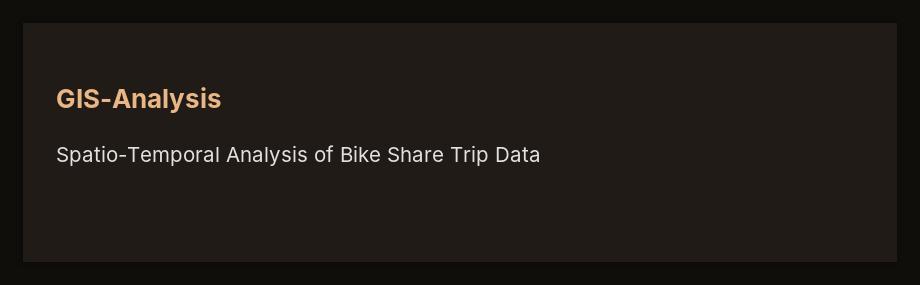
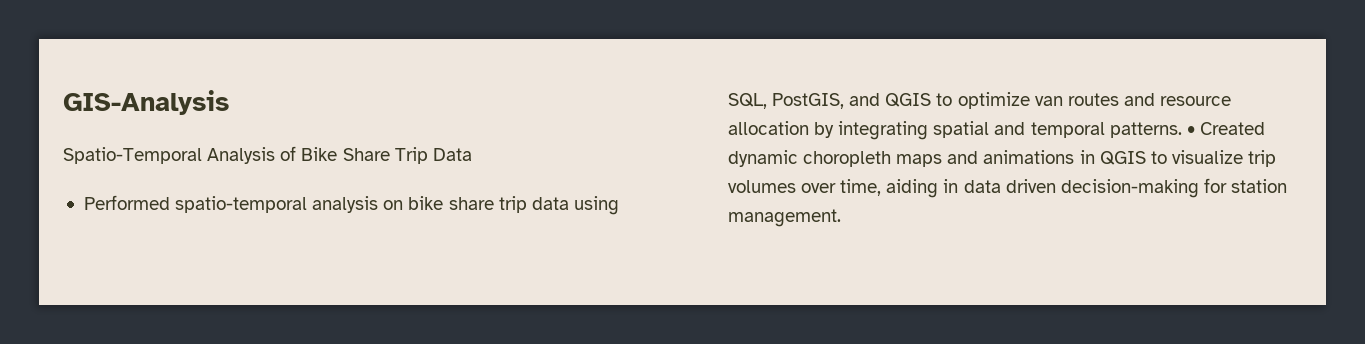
(541, 154) none -> [83,195,619,215] [727,92,1232,109] [727,121,1265,140] [727,150,1277,167] [727,178,1288,198] [727,209,841,227] // Performed spatio-temporal analysis on bike share trip data using SQL, PostGIS, and QGIS to optimize van routes and resource allocation by integrating spatial and temporal patterns. • Created dynamic choropleth maps and animations in QGIS to visualize trip volumes over time, aiding in data driven decision-making for station management.

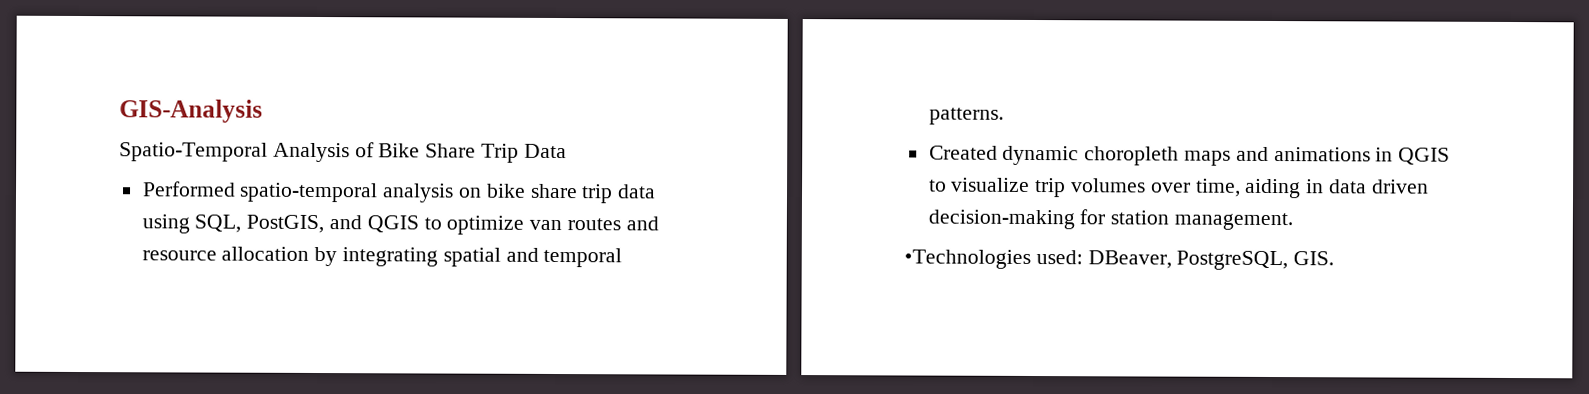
[1186,126,1195,135] • -> (1004, 116) //
(841, 218) none -> [904,249,1335,271] // •Technologies used: DBeaver, PostgreSQL, GIS.

